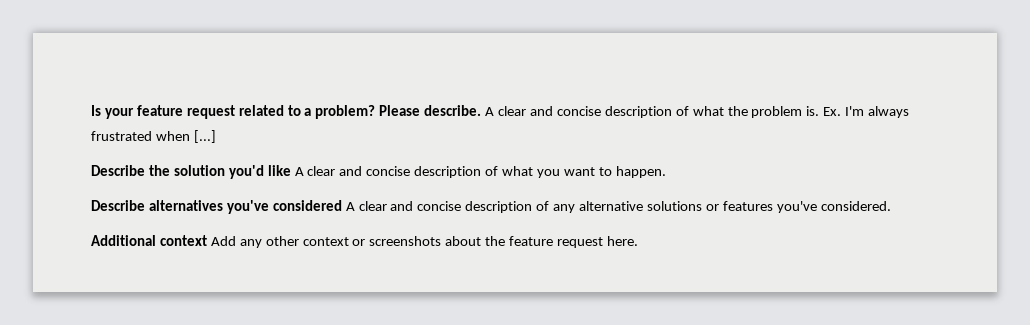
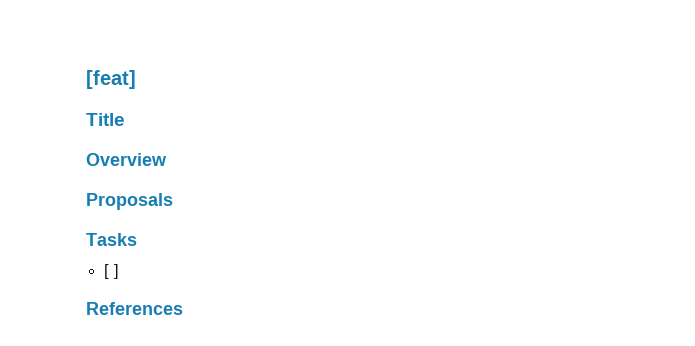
[91,105,910,119] [91,130,216,143] [91,165,666,179] [91,200,891,214] [91,235,638,248] Is your feature request related to a problem? Please describe. A clear and concise description of what the problem is. Ex. I'm always frustrated when [...] // Describe the solution you'd like A clear and concise description of what you want to happen. // Describe alternatives you've considered A clear and concise description of any alternative solutions or features you've considered. // Additional context Add any other context or screenshots about the feature request here. -> [86,70,136,89] [86,113,125,126] [86,153,167,166] [86,193,173,210] [86,233,137,246] [104,264,120,279] [86,302,183,315] [feat] // Title // Overview // Proposals // Tasks // [ ] // References

